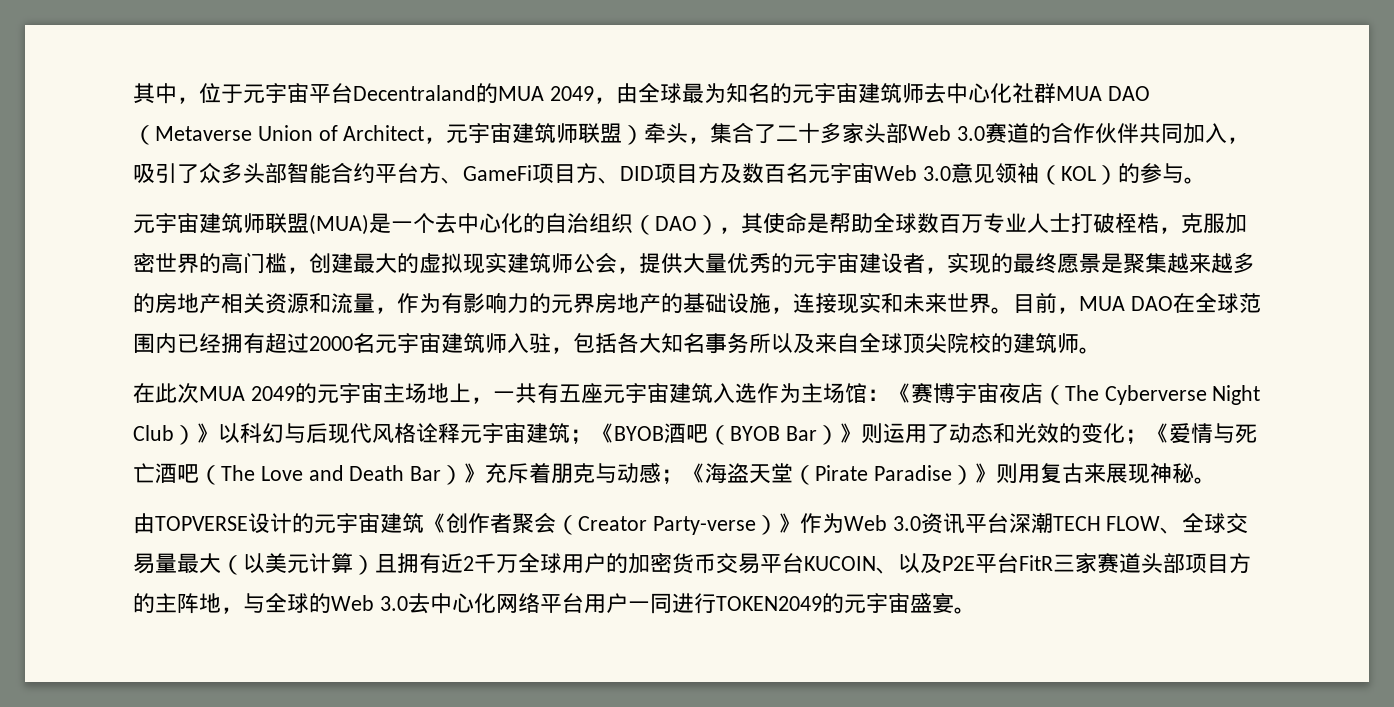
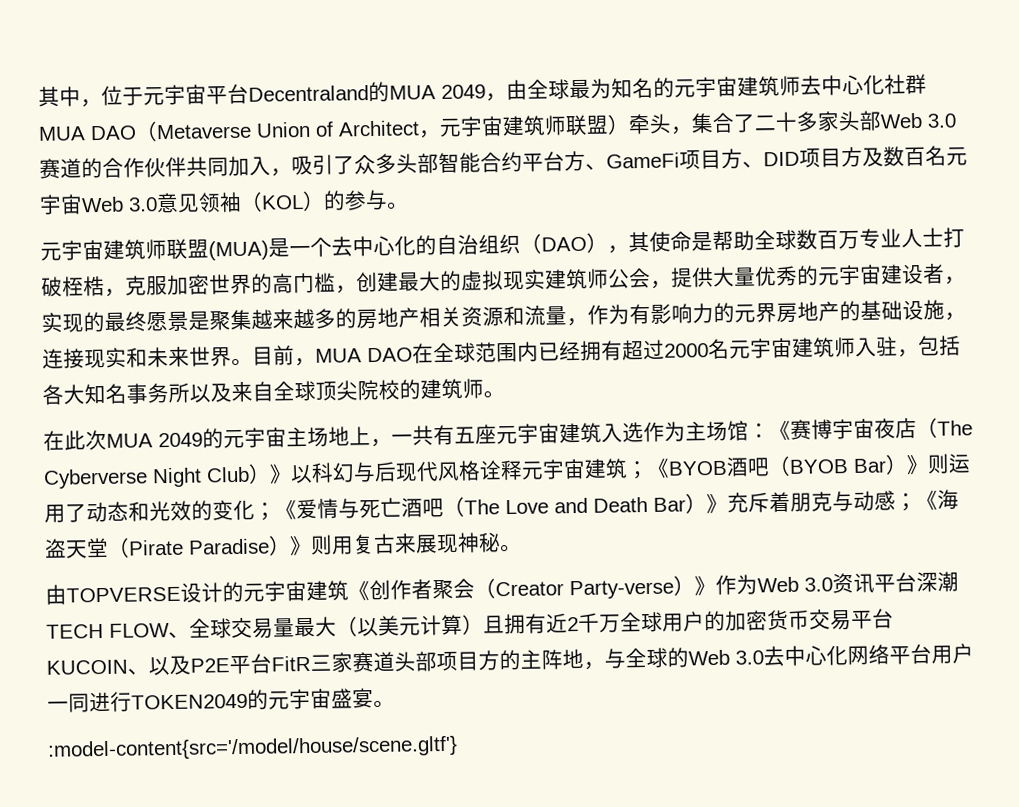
(976, 610) none -> [47,735,458,761] // :model-content{src='/model/house/scene.gltf'}

